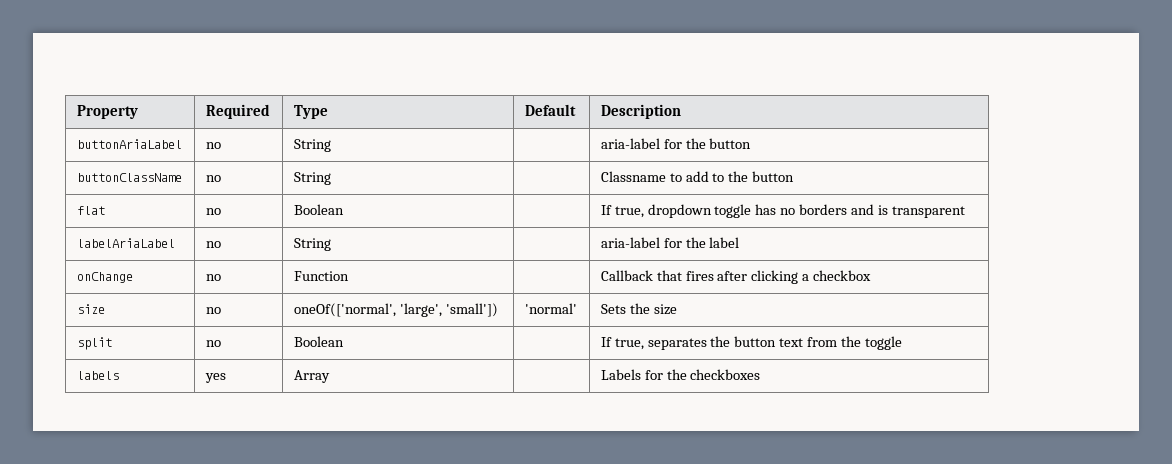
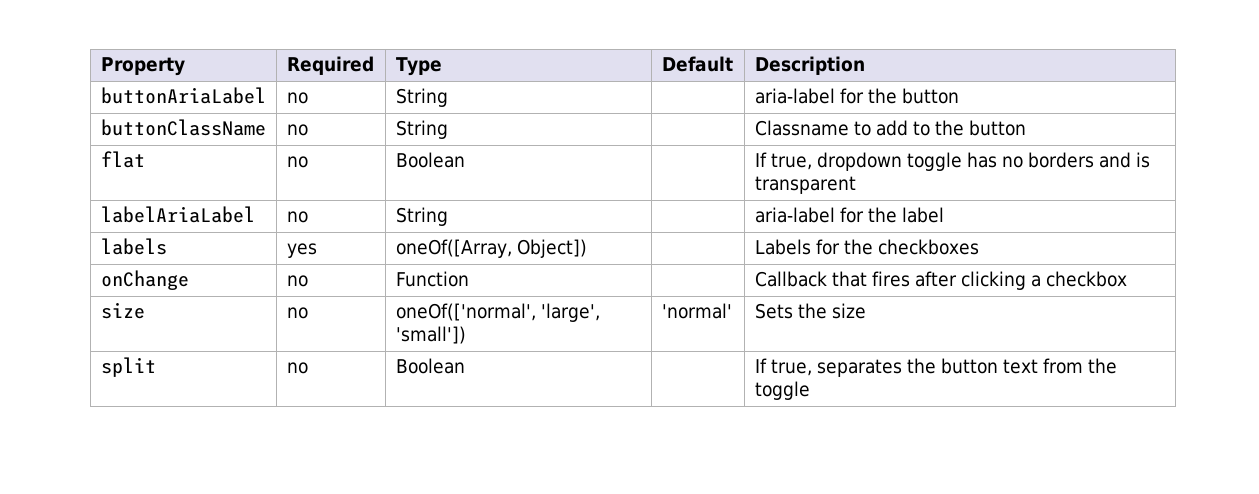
(740, 242) none -> [100,238,167,255] [286,243,317,258] [395,239,587,258] [754,239,979,255] // labels | yes | oneOf([Array, Object]) | | Labels for the checkboxes
[76,371,119,380] [204,373,226,383] [293,370,330,383] [600,369,761,380] // labels | yes | Array | | Labels for the checkboxes -> (810, 390) none

